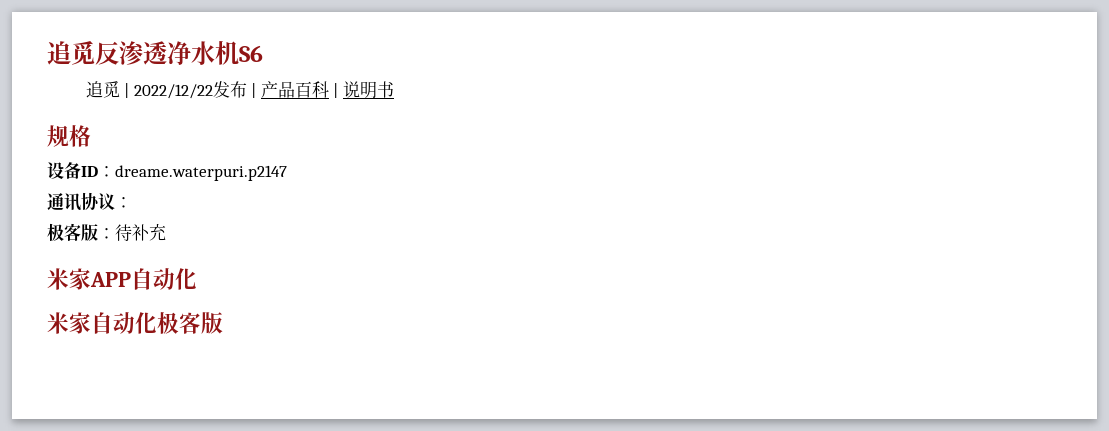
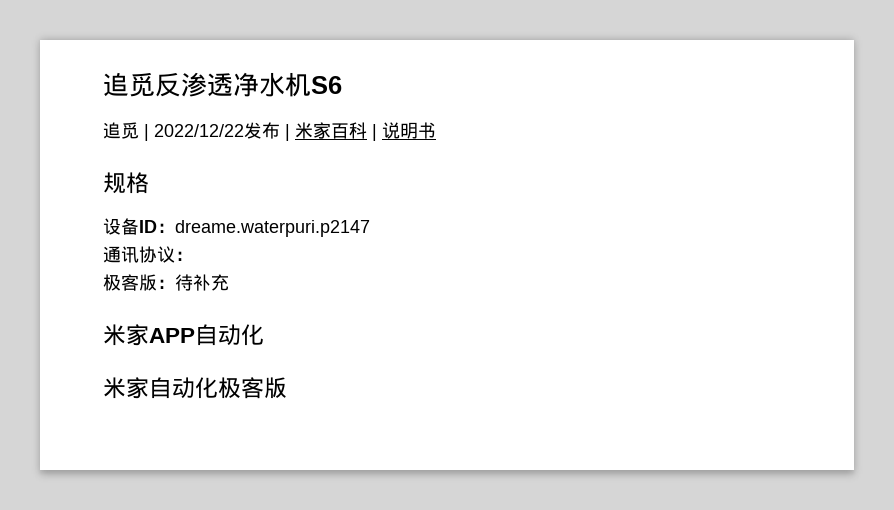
[260,81,295,98] 产品 -> [295,122,331,139] 米家

